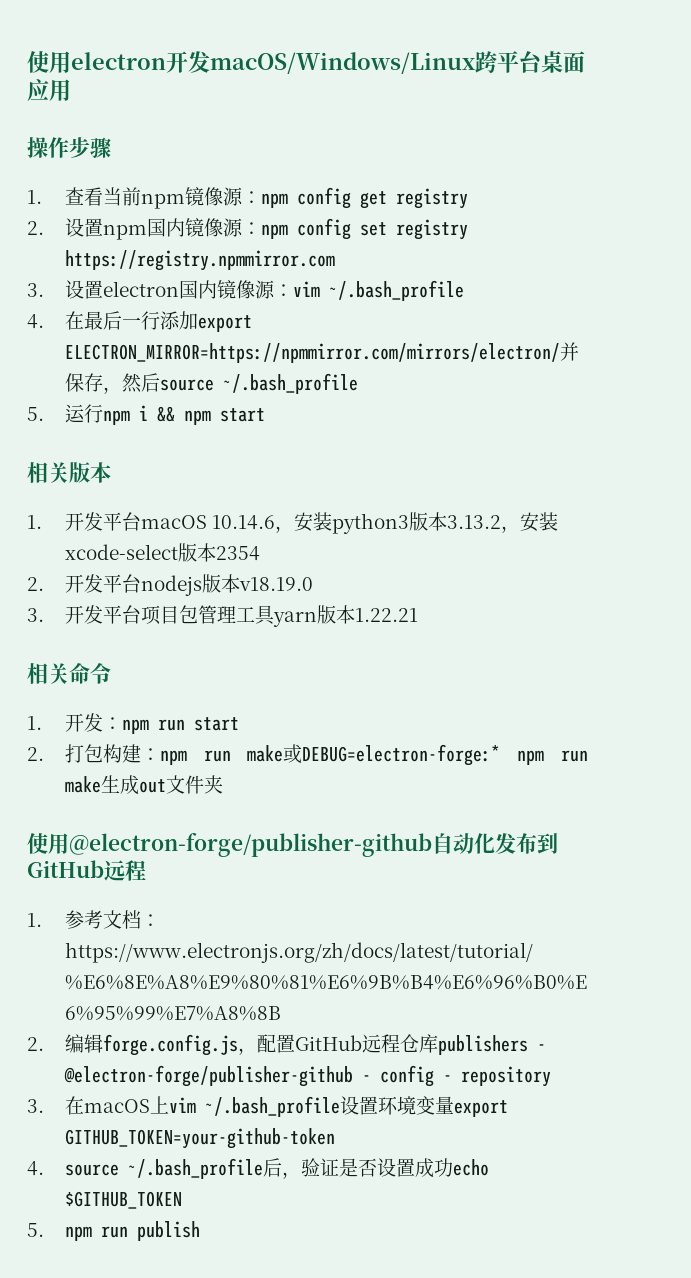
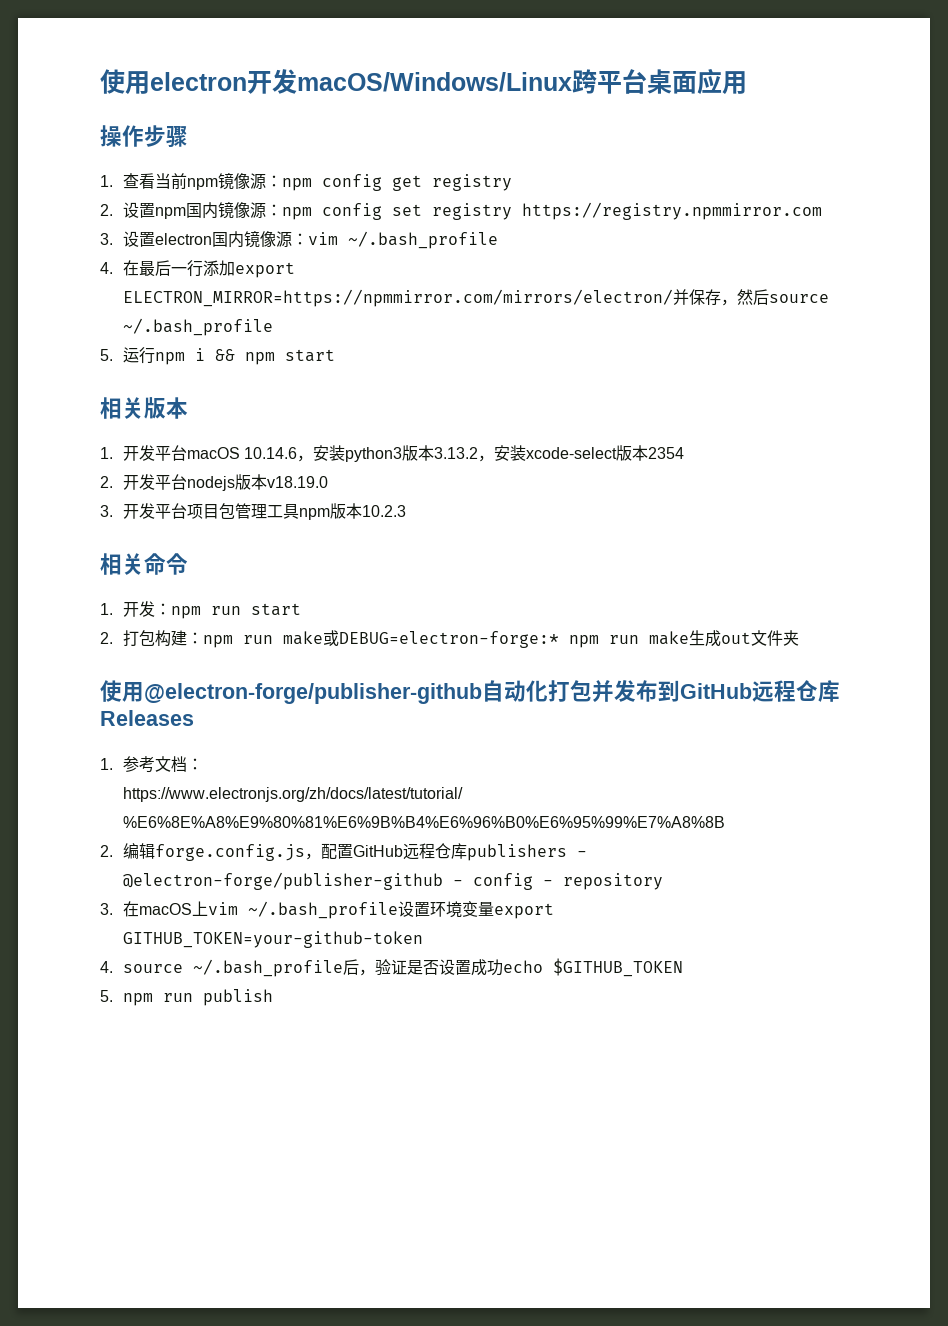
[272,605,418,627] yarn版本1.22.21 -> [298,503,406,520] npm版本10.2.3
(495, 843) none -> [548,680,614,703] 打包并
(146, 870) none -> [796,680,840,702] [100,710,194,726] 仓库Releases

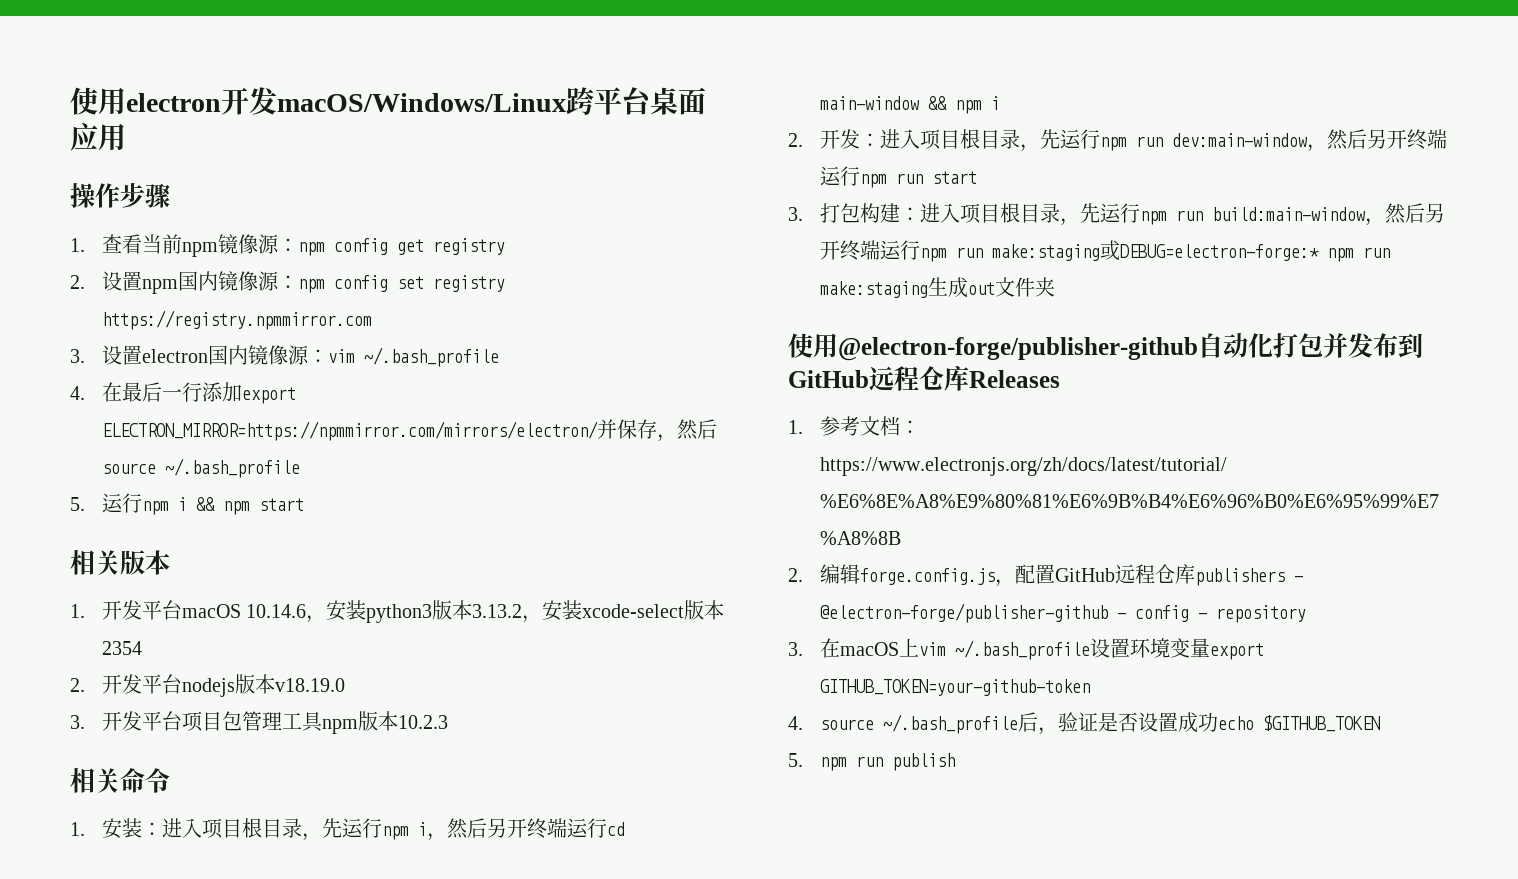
[122,601,171,617] 开发： -> [101,818,625,841] [819,96,1000,114] [788,129,1447,152] [819,166,860,186] 安装：进入项目根目录，先运行npm i，然后另开终端运行cd main-window && npm i // 2.开发：进入项目根目录，先运行npm run dev:main-window，然后另开终端运行
[100,632,113,644] 2. -> [788,207,803,221] 3.
[202,631,323,648] npm run make -> [919,203,1445,226] [819,240,1100,262] 进入项目根目录，先运行npm run build:main-window，然后另开终端运行npm run make:staging
[648,631,689,645] make -> [819,281,928,298] make:staging

